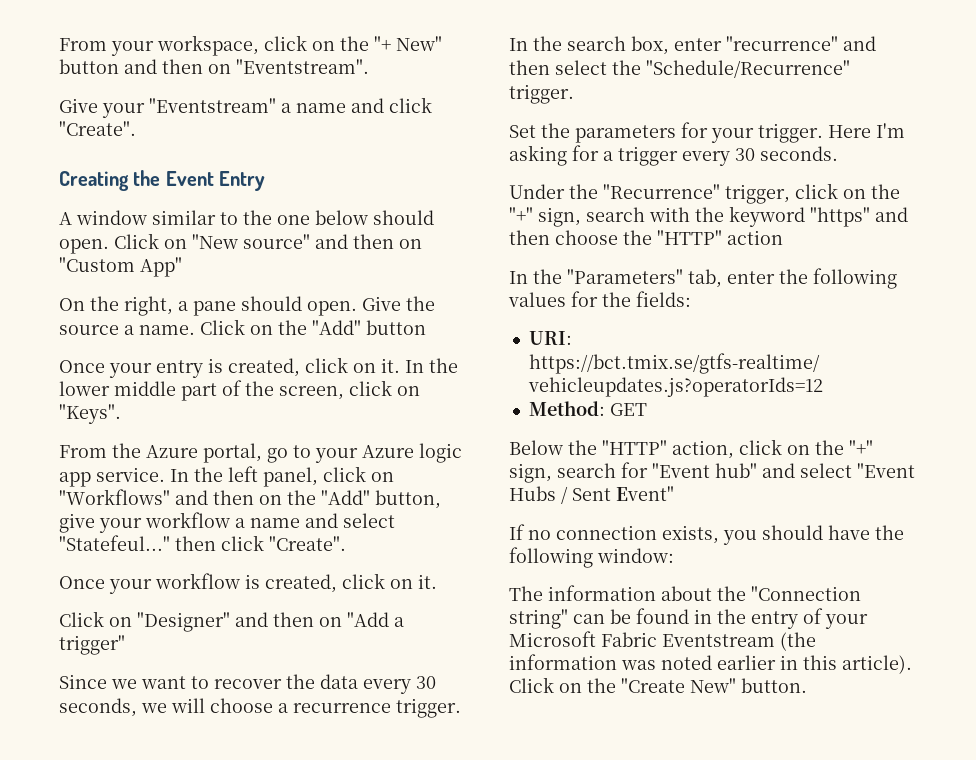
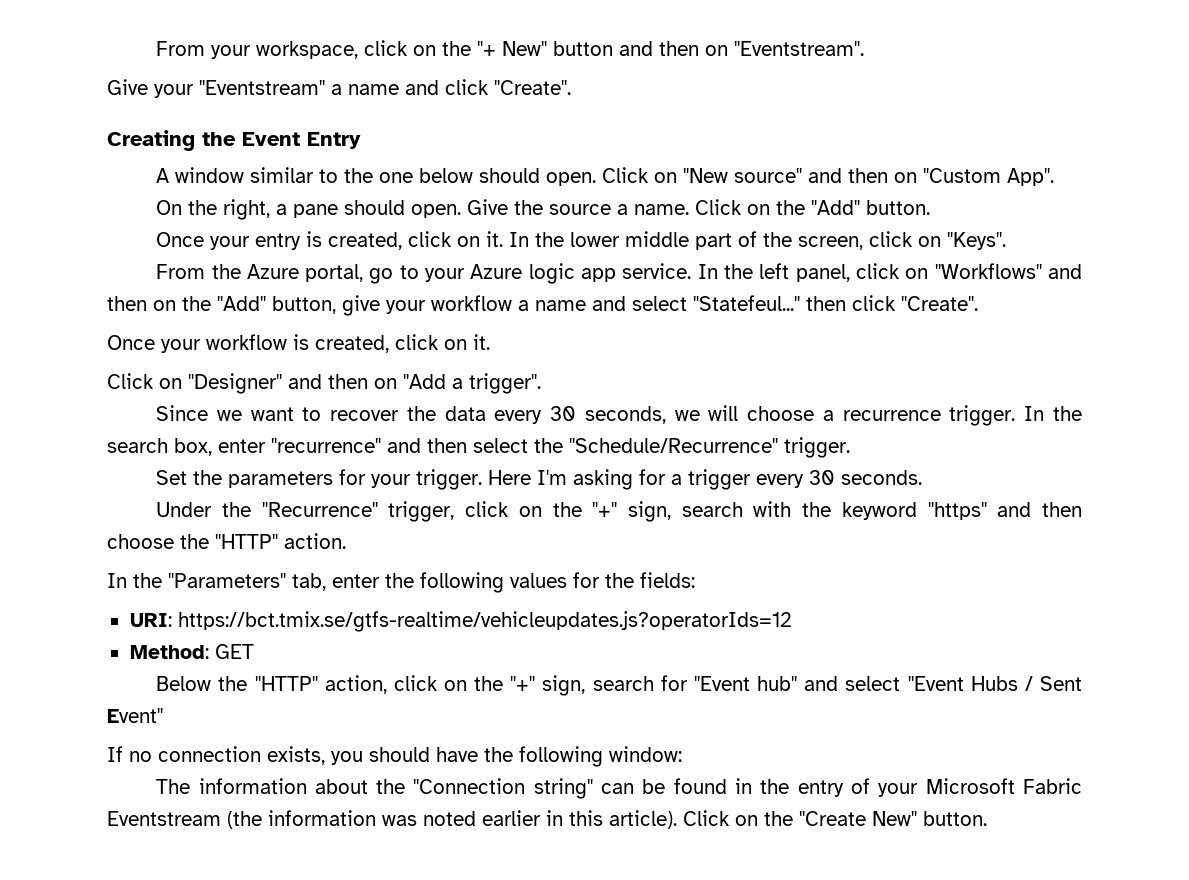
[140,257,182,277] App" -> [1007,168,1055,186] App".
[366,320,426,335] button -> [866,200,931,215] button.
[59,635,125,655] trigger" -> [469,373,541,394] trigger".
[727,230,783,245] action -> [284,533,346,549] action.

